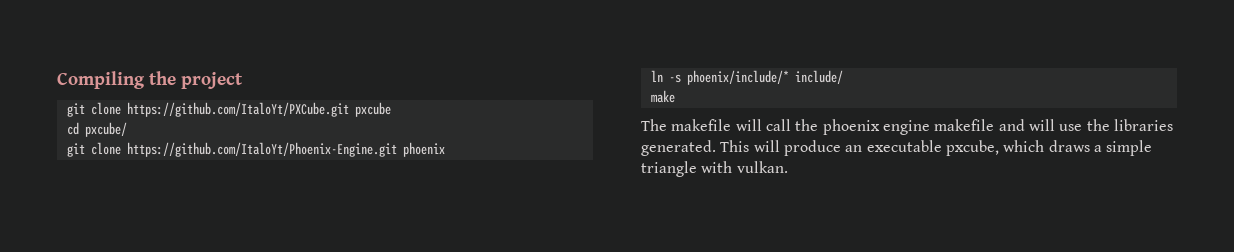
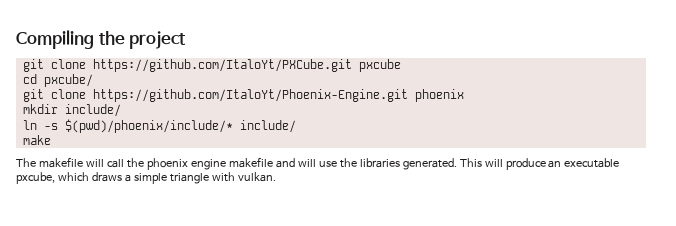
(445, 149) none -> [22,104,121,117] // mkdir include/
[686,70,789,85] phoenix/include/* -> [64,119,233,133] $(pwd)/phoenix/include/*

